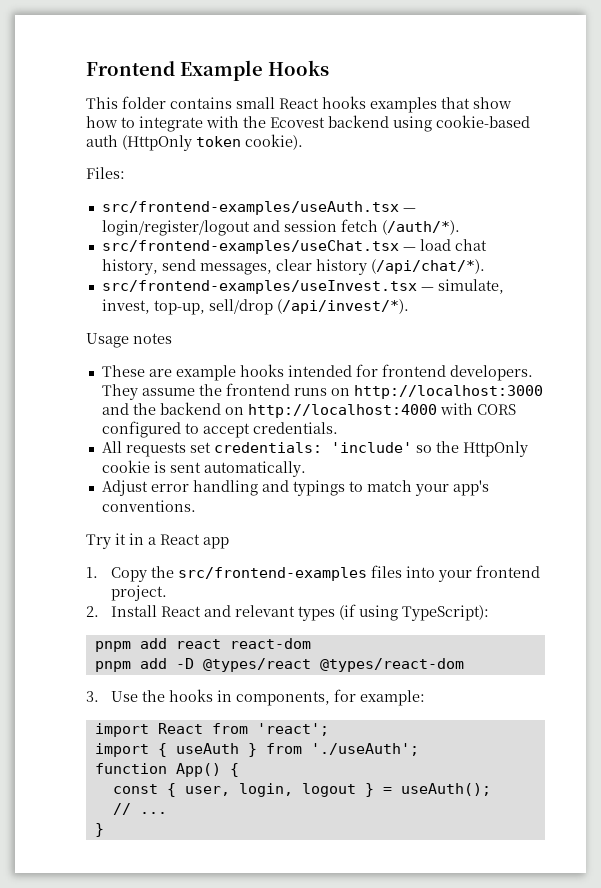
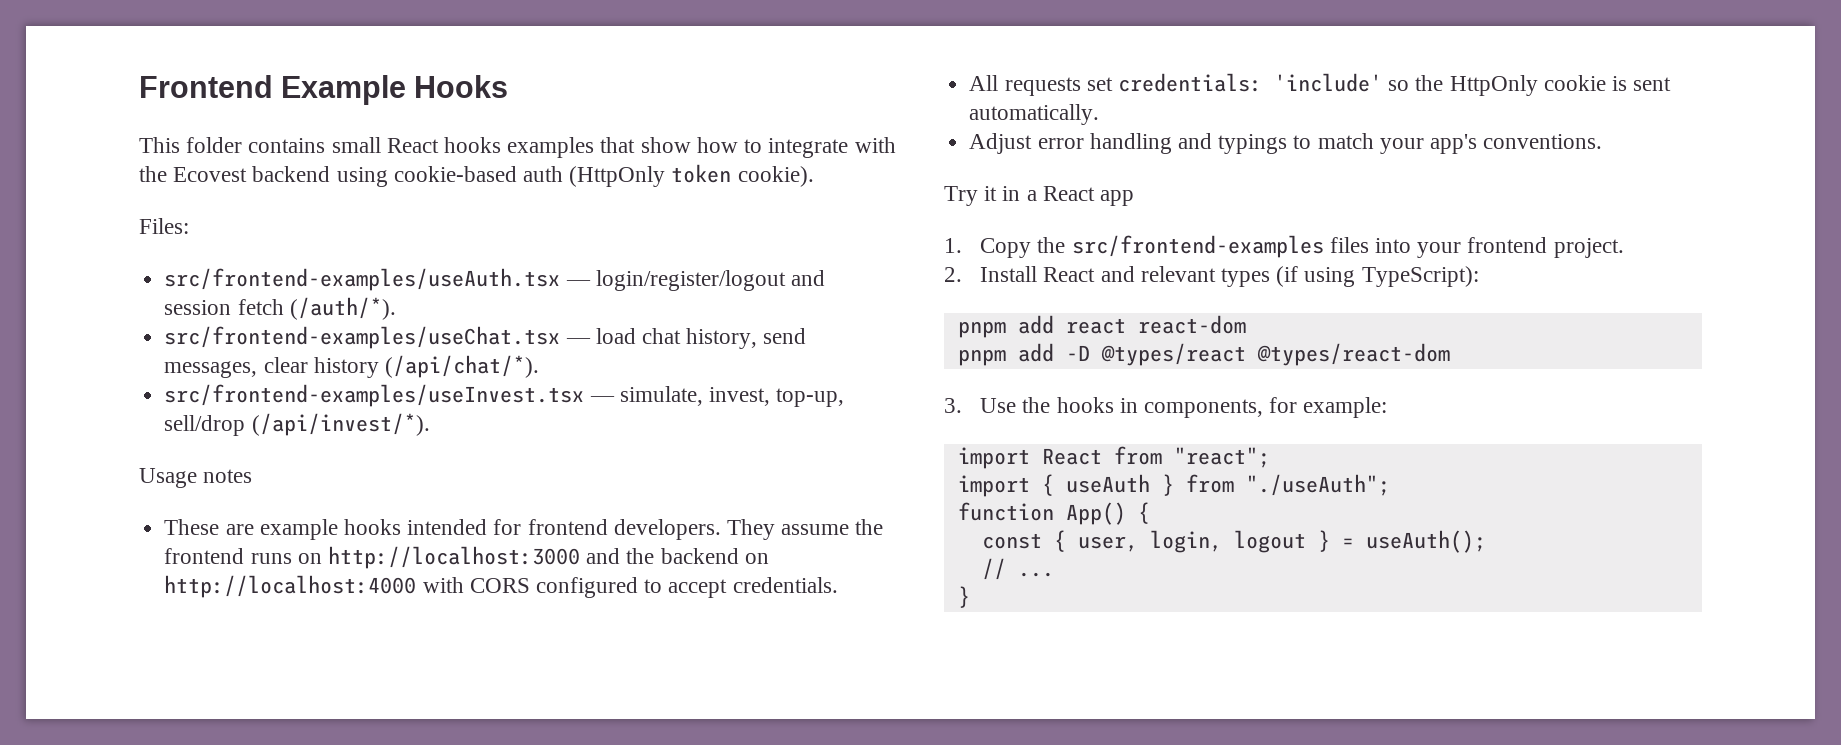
[256,723,329,736] 'react'; -> [1173,447,1270,468] "react";
[310,743,419,756] './useAuth'; -> [1245,474,1390,496] "./useAuth";

